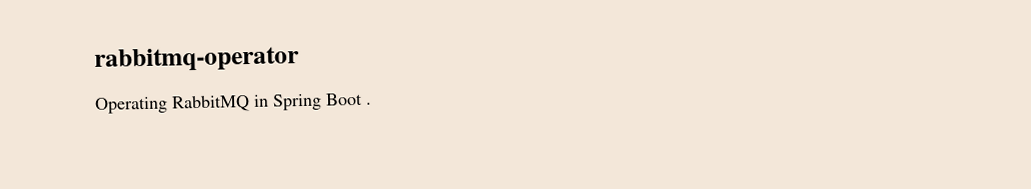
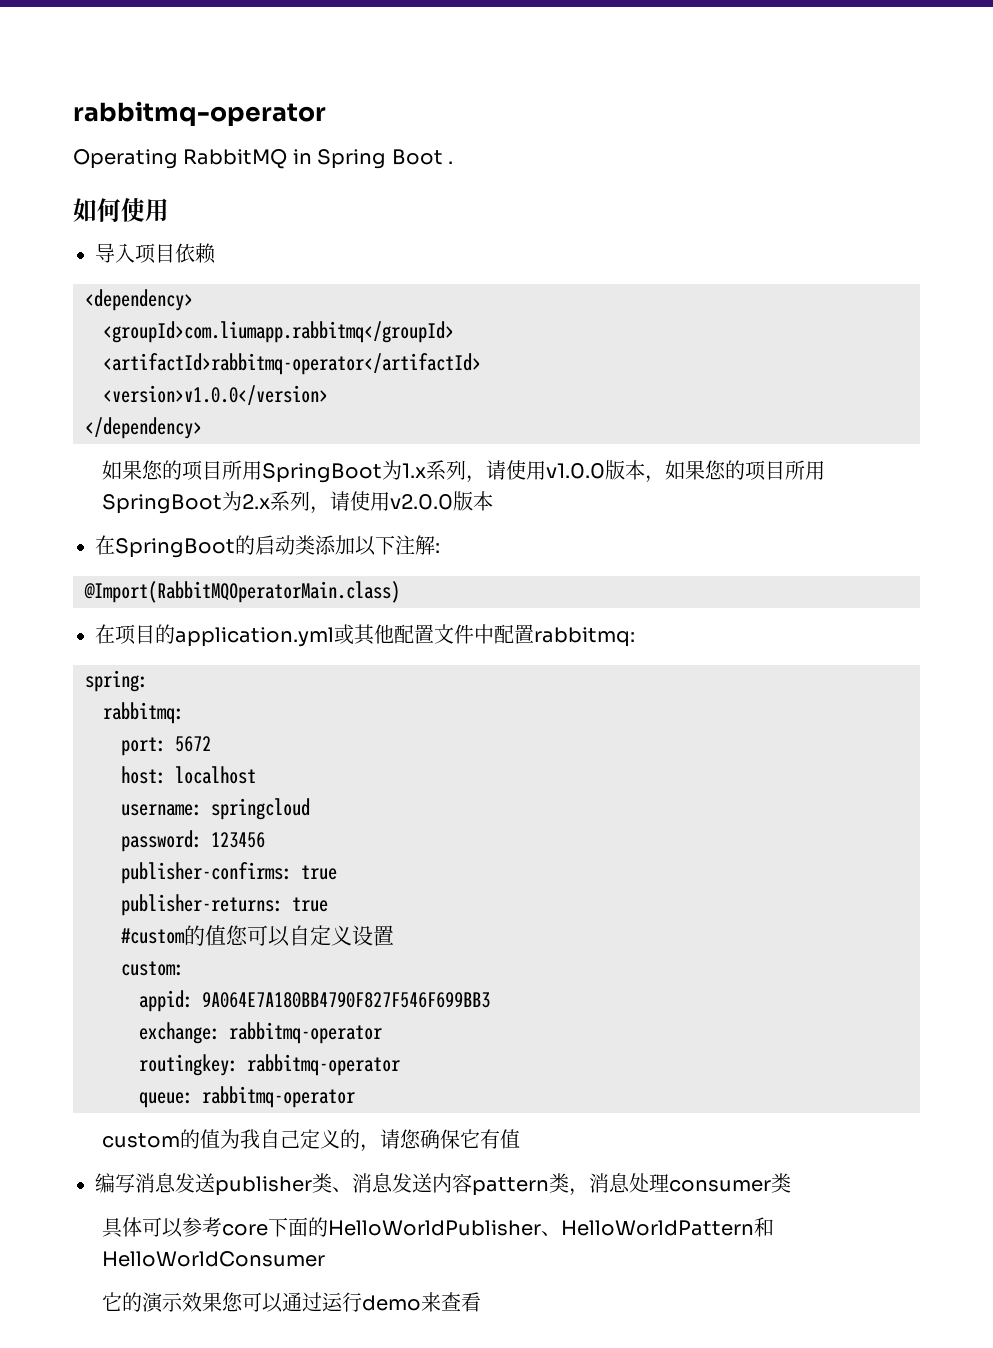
(372, 103) none -> [73,198,169,222] [95,243,216,264] [85,289,193,311] [103,321,454,343] [103,353,481,375] [103,385,328,405] [85,417,202,439] [102,460,826,483] [102,491,494,514] [95,535,440,558] [84,581,400,603] [95,624,635,647] [85,670,148,692] [103,702,184,724] [121,736,211,756] [121,766,256,784] [121,798,310,820] [121,830,265,852] [121,862,337,884] [121,894,328,916] [121,925,394,947] [121,961,184,976] [139,990,490,1012] [139,1022,382,1044] [139,1054,400,1076] [139,1086,355,1108] [102,1129,521,1152] [95,1173,791,1196] [102,1217,775,1238] [102,1251,326,1267] [102,1292,482,1313] // 如何使用 // 导入项目依赖 // <dependency> // <groupId>com.liumapp.rabbitmq</groupId> // <artifactId>rabbitmq-operator</artifactId> // <version>v1.0.0</version> // </dependency> // 如果您的项目所用SpringBoot为1.x系列，请使用v1.0.0版本，如果您的项目所用SpringBoot为2.x系列，请使用v2.0.0版本 // 在SpringBoot的启动类添加以下注解: // @Import(RabbitMQOperatorMain.class) // 在项目的application.yml或其他配置文件中配置rabbitmq: // spring: // rabbitmq: // port: 5672 // host: localhost // username: springcloud // password: 123456 // publisher-confirms: true // publisher-returns: true // #custom的值您可以自定义设置 // custom: // appid: 9A064E7A180BB4790F827F546F699BB3 // exchange: rabbitmq-operator // routingkey: rabbitmq-operator // queue: rabbitmq-operator // custom的值为我自己定义的，请您确保它有值 // 编写消息发送publisher类、消息发送内容pattern类，消息处理consumer类 // 具体可以参考core下面的HelloWorldPublisher、HelloWorldPattern和HelloWorldConsumer // 它的演示效果您可以通过运行demo来查看

